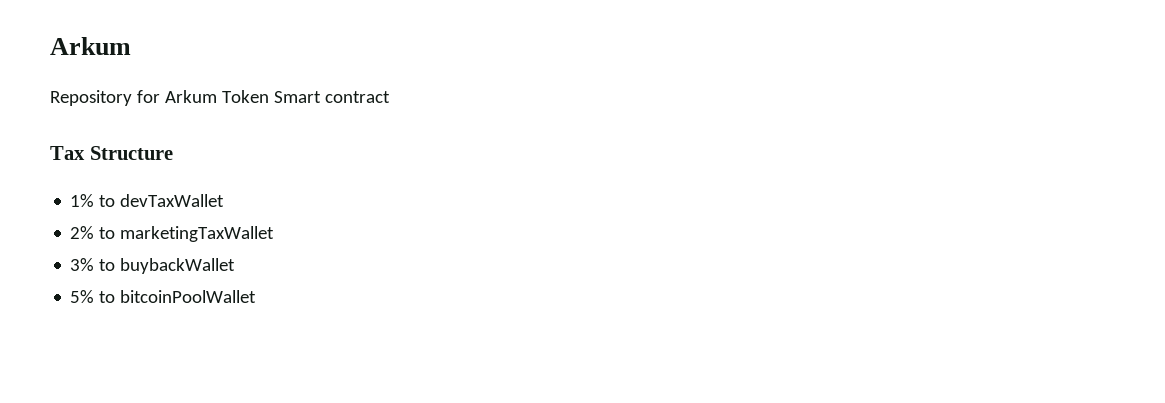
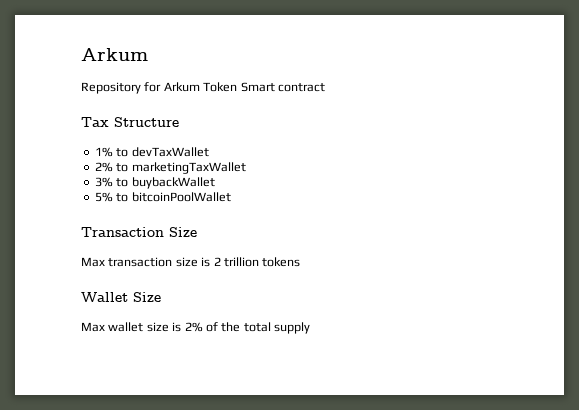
(257, 296) none -> [81,227,197,237] [81,257,301,267] [81,292,161,302] [81,322,310,334] // Transaction Size // Max transaction size is 2 trillion tokens // Wallet Size // Max wallet size is 2% of the total supply

